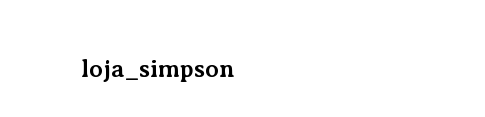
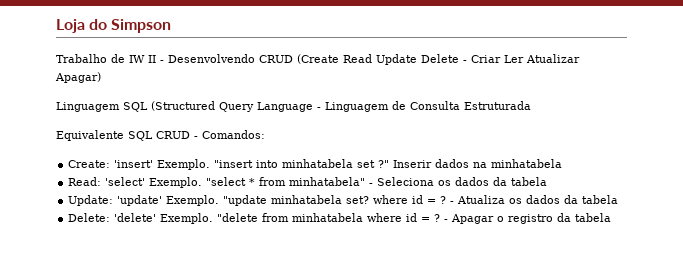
[81,59,235,82] loja_simpson -> [56,19,172,33] [56,54,580,65] [55,72,101,83] [56,101,531,112] [56,130,265,141] [68,159,563,170] [68,177,548,188] [68,195,619,206] [68,213,612,224] Loja do Simpson // Trabalho de IW II - Desenvolvendo CRUD (Create Read Update Delete - Criar Ler Atualizar Apagar) // Linguagem SQL (Structured Query Language - Linguagem de Consulta Estruturada // Equivalente SQL CRUD - Comandos: // Create: 'insert' Exemplo. "insert into minhatabela set ?" Inserir dados na minhatabela // Read: 'select' Exemplo. "select * from minhatabela" - Seleciona os dados da tabela // Update: 'update' Exemplo. "update minhatabela set? where id = ? - Atualiza os dados da tabela // Delete: 'delete' Exemplo. "delete from minhatabela where id = ? - Apagar o registro da tabela

